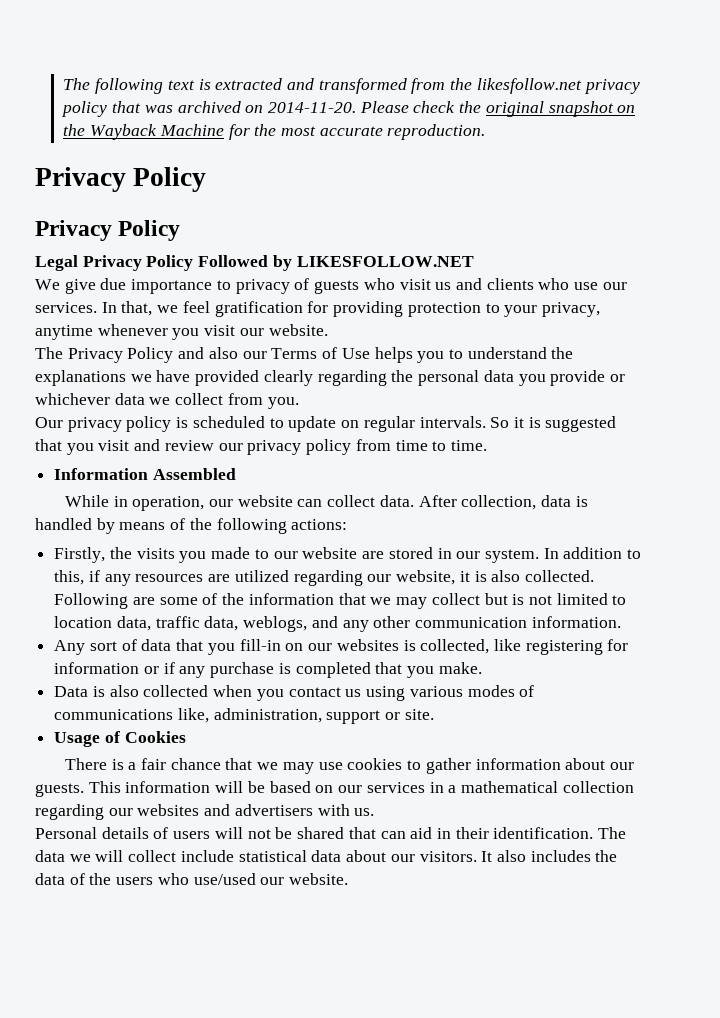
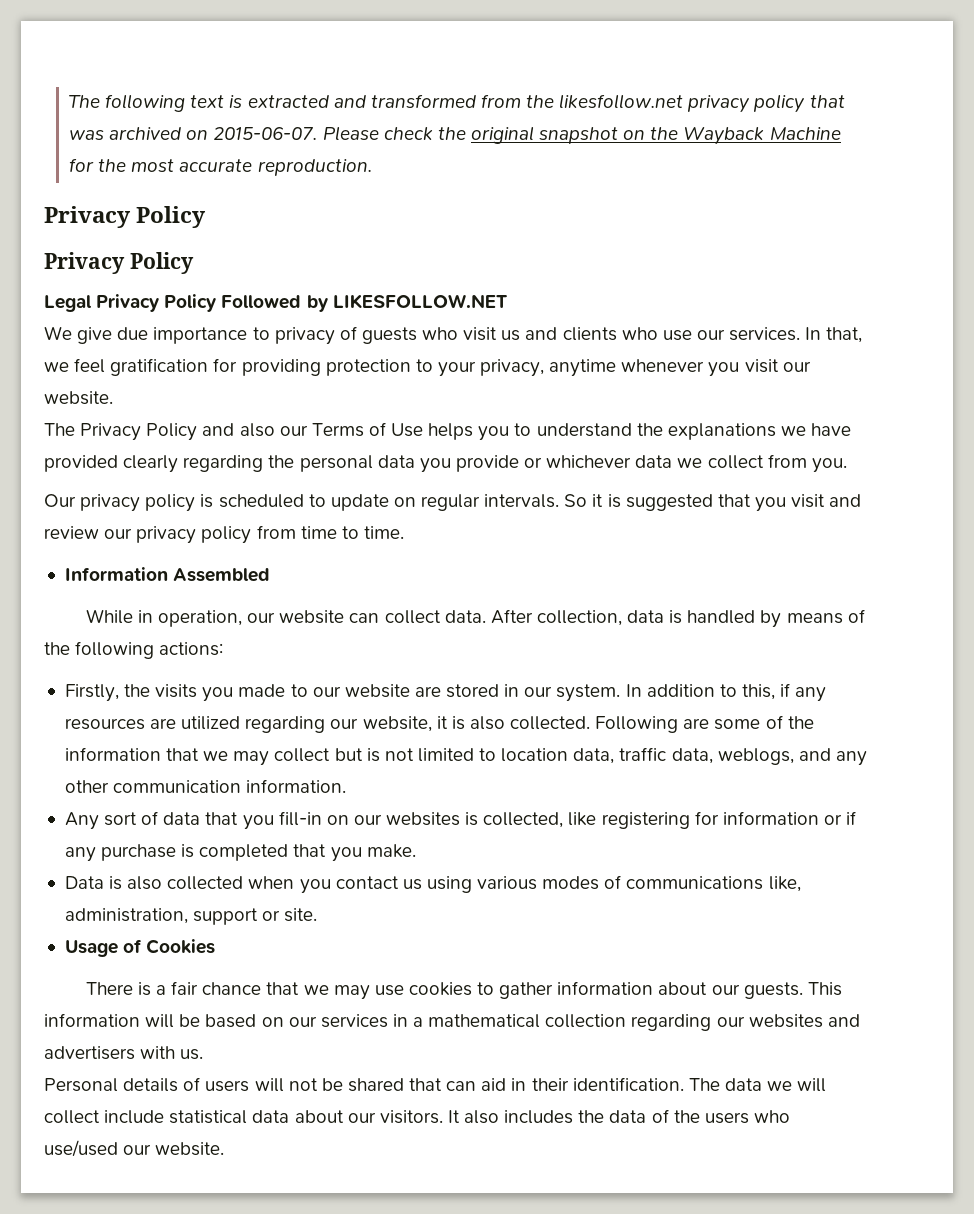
[268,102,357,113] 2014-11-20. -> [213,127,318,140] 2015-06-07.

